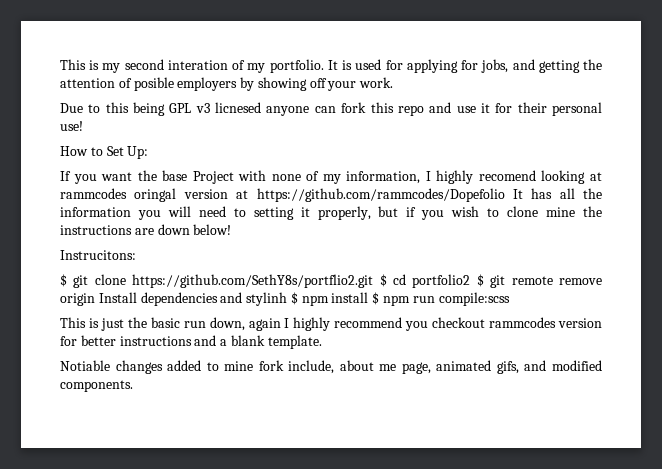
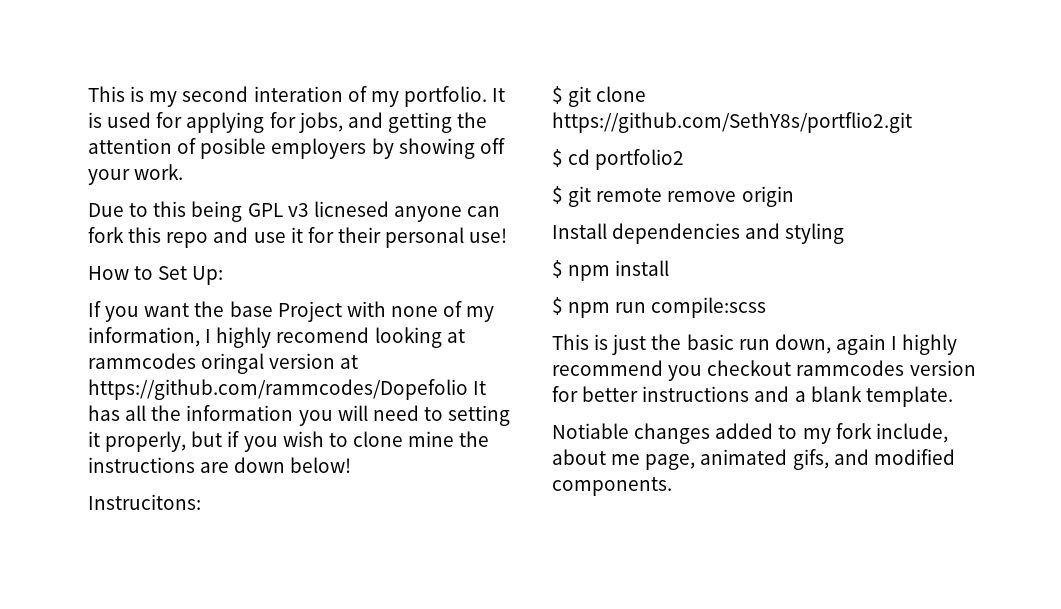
(374, 281) none -> (912, 122) //
(471, 281) none -> (685, 159) //
(95, 299) none -> (794, 196) //
[246,292,288,306] stylinh -> [785,223,845,244] styling //
(369, 297) none -> (670, 268) //
[224,361,254,371] mine -> [802,428,831,444] my

